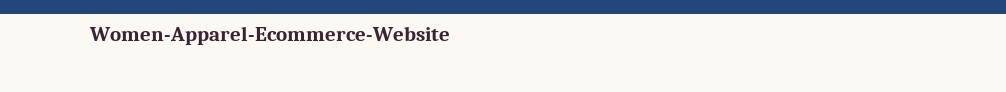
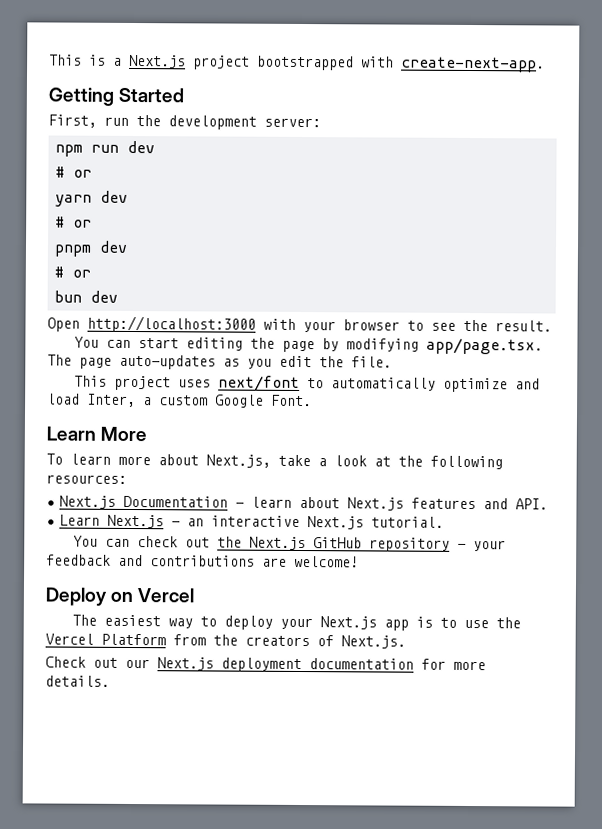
[89,26,450,45] Women-Apparel-Ecommerce-Website -> [49,54,545,73] [48,87,185,106] [48,114,321,130] [55,140,156,157] [55,166,93,178] [55,190,129,207] [55,216,93,228] [54,240,129,257] [54,266,92,278] [54,290,119,303] [47,315,552,333] [74,336,544,355] [47,354,392,370] [74,375,541,393] [47,393,312,408] [46,426,148,442] [46,453,503,470] [46,474,127,484] [59,495,549,511] [59,514,445,530] [73,535,507,552] [46,554,359,568] [45,587,195,606] [72,614,522,631] [45,633,406,649] [45,656,486,673] [45,675,110,687] This is a Next.js project bootstrapped with create-next-app. // Getting Started // First, run the development server: // npm run dev // # or // yarn dev // # or // pnpm dev // # or // bun dev // Open http://localhost:3000 with your browser to see the result. // You can start editing the page by modifying app/page.tsx. The page auto-updates as you edit the file. // This project uses next/font to automatically optimize and load Inter, a custom Google Font. // Learn More // To learn more about Next.js, take a look at the following resources: // Next.js Documentation - learn about Next.js features and API. // Learn Next.js - an interactive Next.js tutorial. // You can check out the Next.js GitHub repository - your feedback and contributions are welcome! // Deploy on Vercel // The easiest way to deploy your Next.js app is to use the Vercel Platform from the creators of Next.js. // Check out our Next.js deployment documentation for more details.

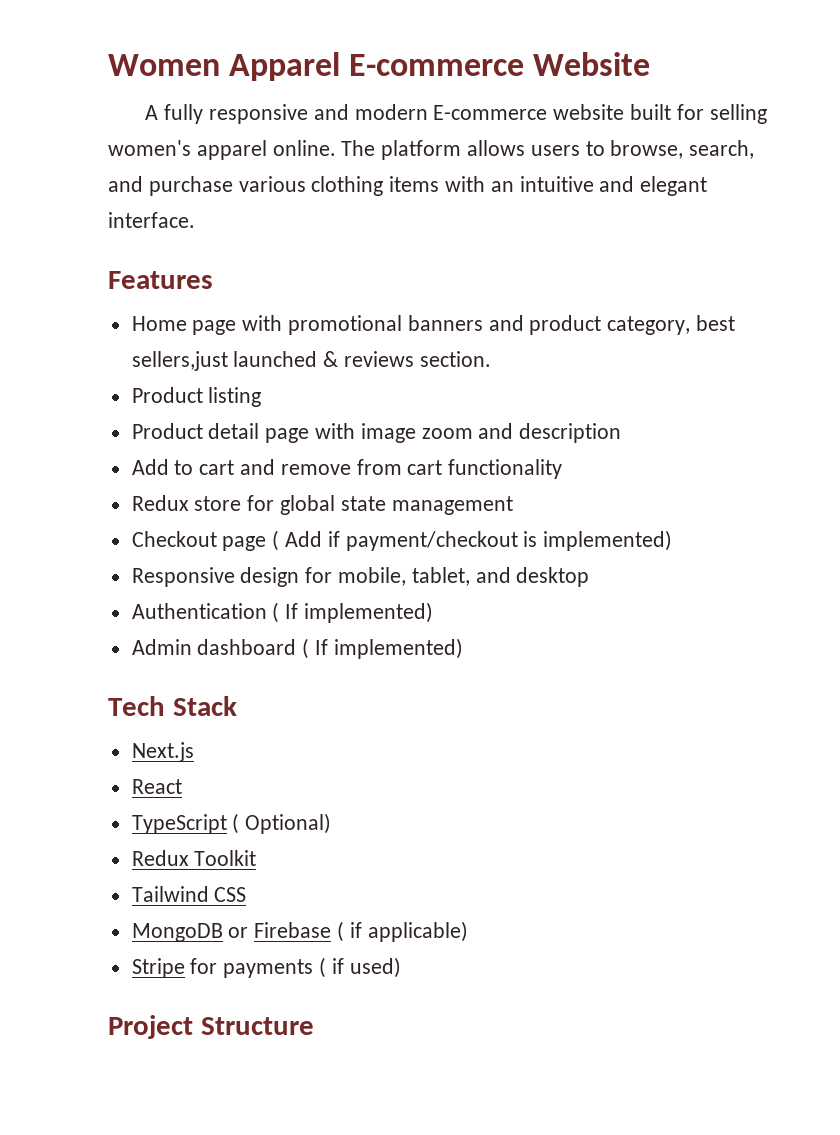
[49,54,545,73] [48,87,185,106] [48,114,321,130] [55,140,156,157] [55,166,93,178] [55,190,129,207] [55,216,93,228] [54,240,129,257] [54,266,92,278] [54,290,119,303] [47,315,552,333] [74,336,544,355] [47,354,392,370] [74,375,541,393] [47,393,312,408] [46,426,148,442] [46,453,503,470] [46,474,127,484] [59,495,549,511] [59,514,445,530] [73,535,507,552] [46,554,359,568] [45,587,195,606] [72,614,522,631] [45,633,406,649] [45,656,486,673] [45,675,110,687] This is a Next.js project bootstrapped with create-next-app. // Getting Started // First, run the development server: // npm run dev // # or // yarn dev // # or // pnpm dev // # or // bun dev // Open http://localhost:3000 with your browser to see the result. // You can start editing the page by modifying app/page.tsx. The page auto-updates as you edit the file. // This project uses next/font to automatically optimize and load Inter, a custom Google Font. // Learn More // To learn more about Next.js, take a look at the following resources: // Next.js Documentation - learn about Next.js features and API. // Learn Next.js - an interactive Next.js tutorial. // You can check out the Next.js GitHub repository - your feedback and contributions are welcome! // Deploy on Vercel // The easiest way to deploy your Next.js app is to use the Vercel Platform from the creators of Next.js. // Check out our Next.js deployment documentation for more details. -> [108,52,651,81] [145,104,767,124] [108,140,755,160] [108,176,708,196] [108,212,195,228] [108,271,213,289] [131,315,736,335] [131,351,491,371] [131,387,262,407] [131,423,622,443] [131,459,563,479] [131,495,513,515] [131,530,673,551] [131,567,590,587] [131,602,434,623] [131,638,463,659] [108,696,237,716] [131,742,194,762] [131,779,182,794] [131,813,332,834] [131,850,257,866] [131,886,247,902] [131,921,468,942] [131,957,401,978] [108,1015,314,1039] Women Apparel E-commerce Website // A fully responsive and modern E-commerce website built for selling women's apparel online. The platform allows users to browse, search, and purchase various clothing items with an intuitive and elegant interface. // Features // Home page with promotional banners and product category, best sellers,just launched & reviews section. // Product listing // Product detail page with image zoom and description // Add to cart and remove from cart functionality // Redux store for global state management // Checkout page ( Add if payment/checkout is implemented) // Responsive design for mobile, tablet, and desktop // Authentication ( If implemented) // Admin dashboard ( If implemented) // Tech Stack // Next.js // React // TypeScript ( Optional) // Redux Toolkit // Tailwind CSS // MongoDB or Firebase ( if applicable) // Stripe for payments ( if used) // Project Structure

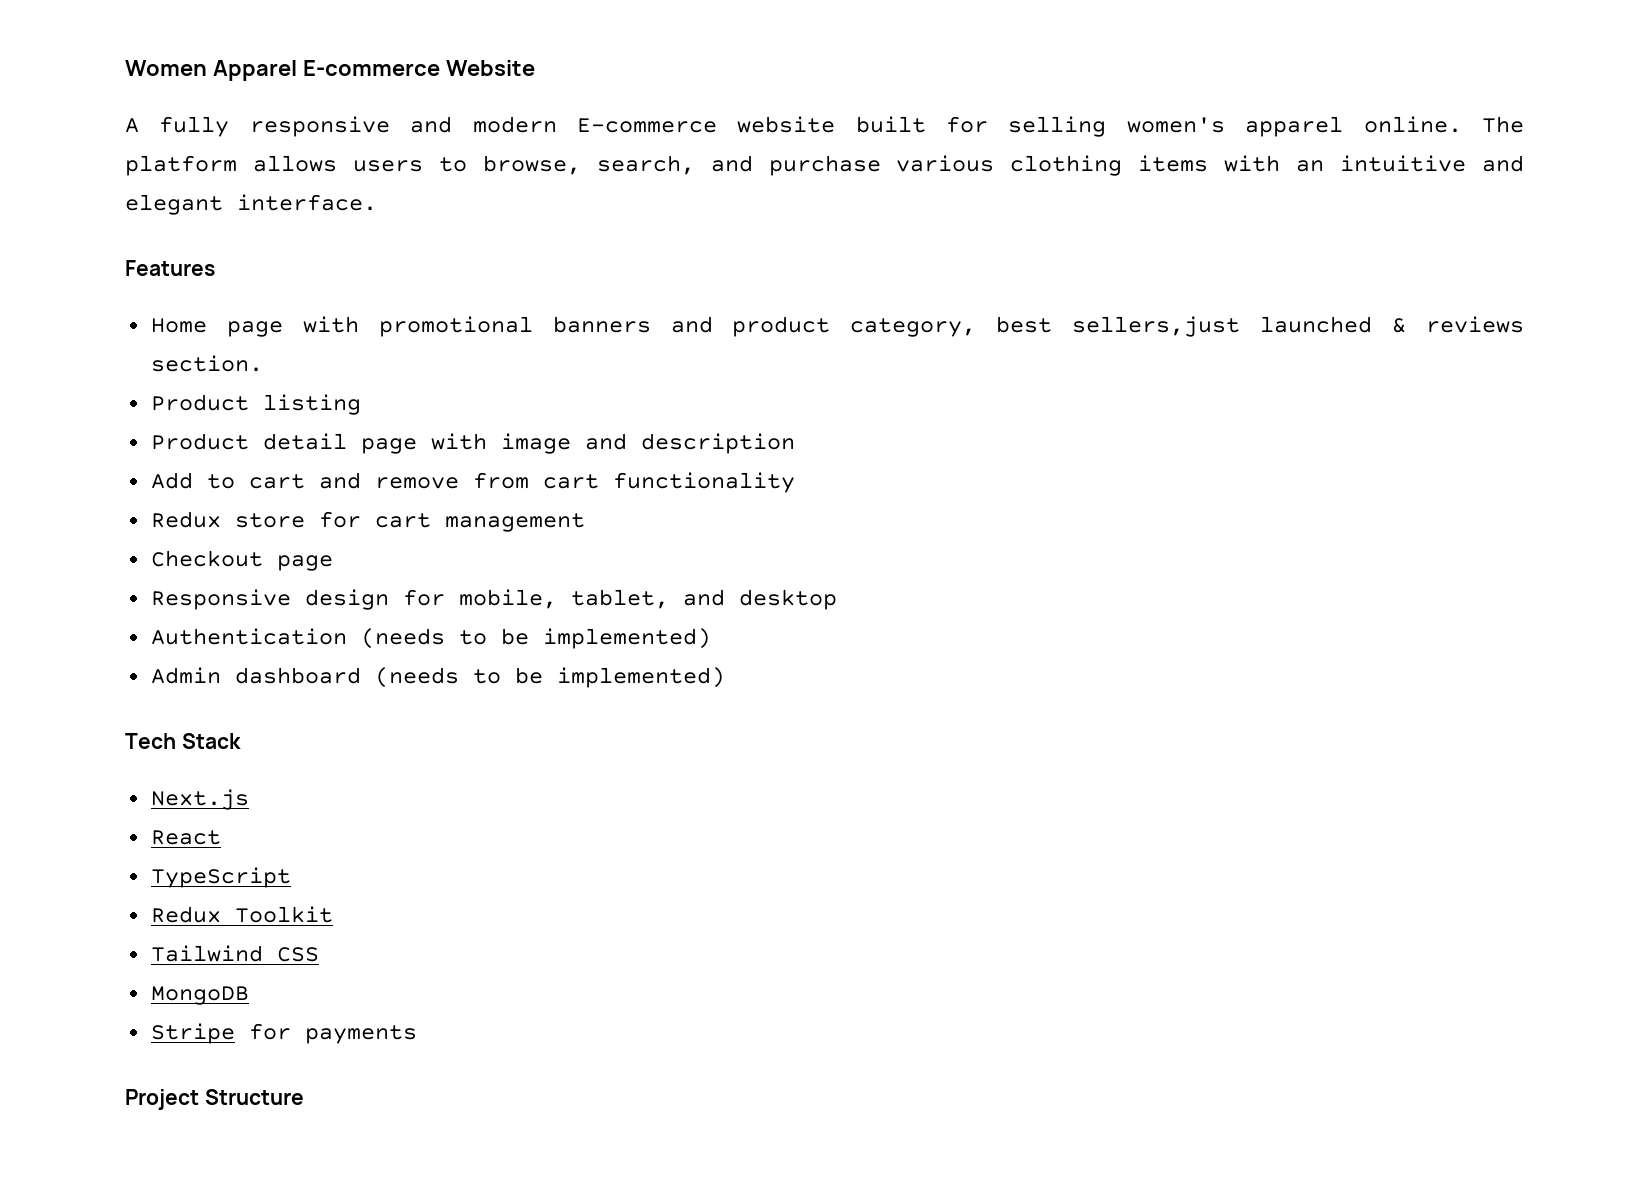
[421,428,473,439] zoom -> (571, 443) none
[280,495,386,515] global state -> [374,513,431,528] cart
[272,530,673,551] ( Add if payment/checkout is implemented) -> (333, 563) none
[272,602,299,623] ( If -> [360,628,529,649] (needs to be
[302,638,329,659] ( If -> [374,667,543,688] (needs to be
[232,813,332,834] ( Optional) -> (291, 877) none
[228,921,468,942] or Firebase ( if applicable) -> (249, 995) none
[319,957,401,978] ( if used) -> (417, 1034) none

